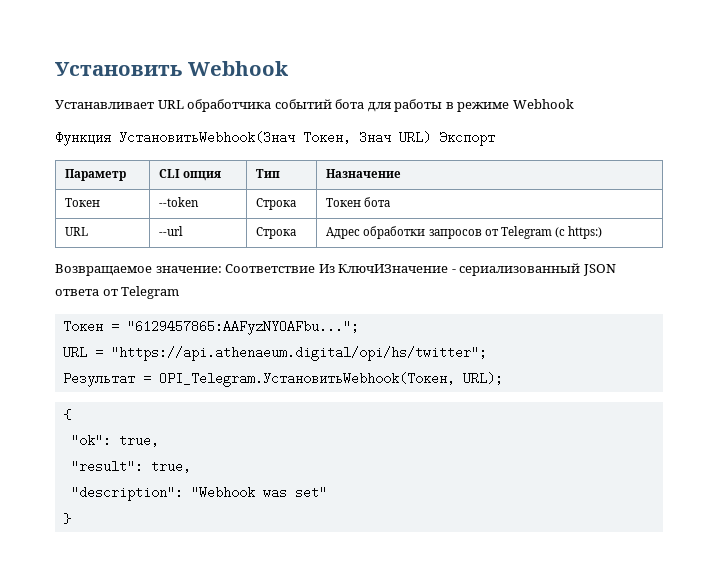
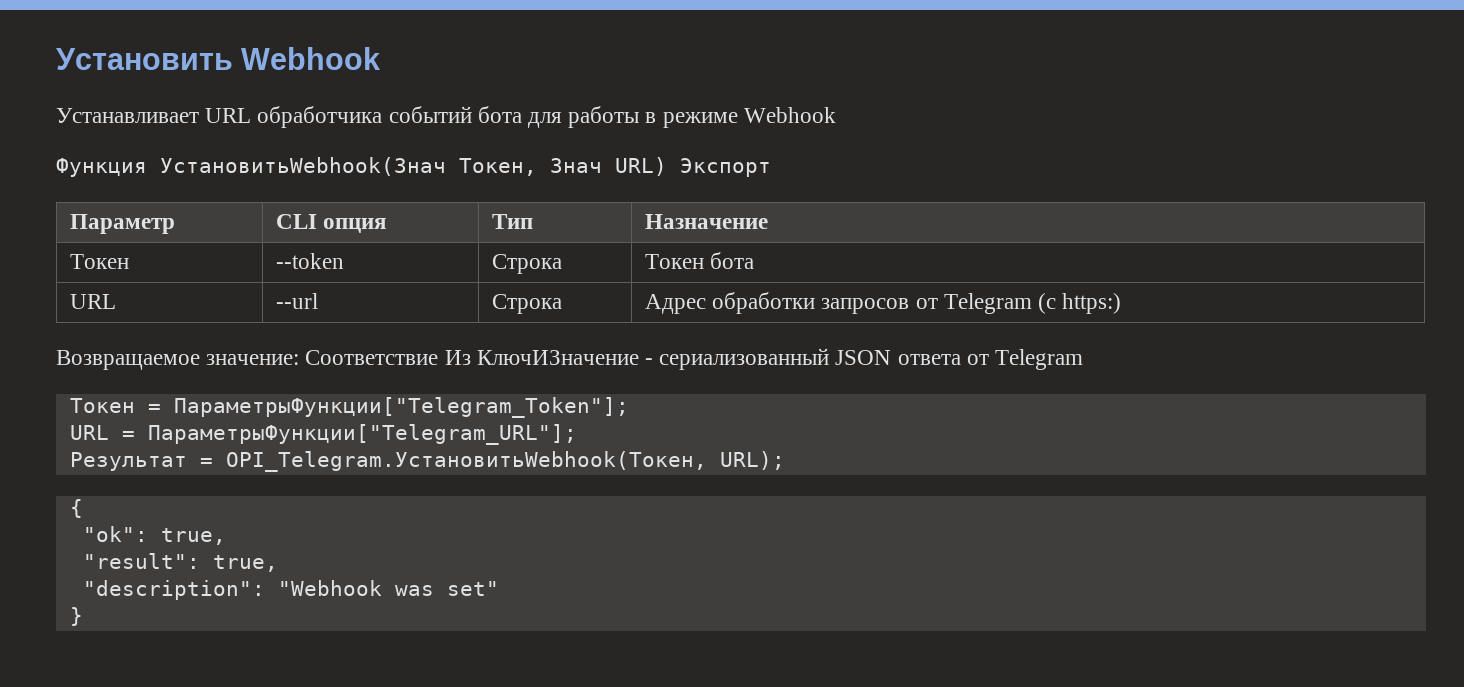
[126,320,359,335] "6129457865:AAFyzNYOAFbu..."; -> [173,397,629,418] ПараметрыФункции["Telegram_Token"];
[110,346,487,361] "https://api.athenaeum.digital/opi/hs/twitter"; -> [147,424,577,445] ПараметрыФункции["Telegram_URL"];

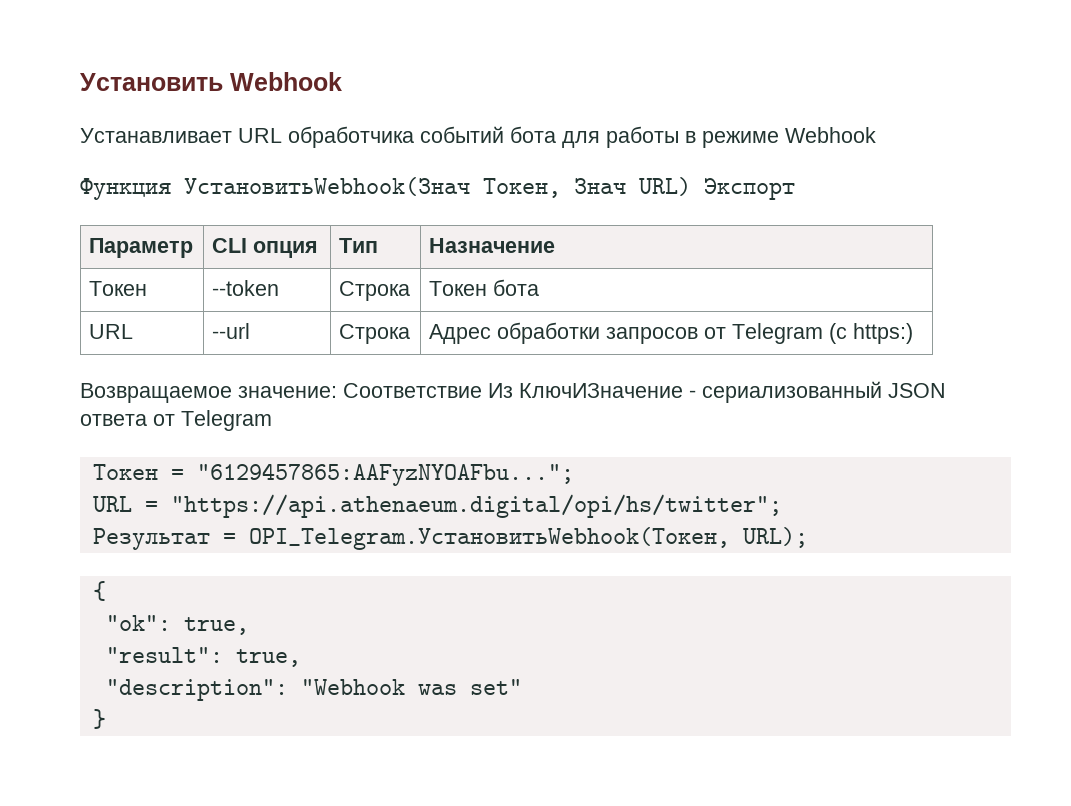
[173,397,629,418] ПараметрыФункции["Telegram_Token"]; -> [196,463,574,486] "6129457865:AAFyzNYOAFbu...";
[147,424,577,445] ПараметрыФункции["Telegram_URL"]; -> [170,494,782,518] "https://api.athenaeum.digital/opi/hs/twitter";

